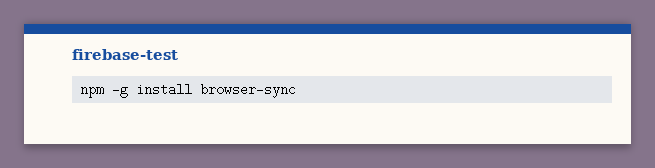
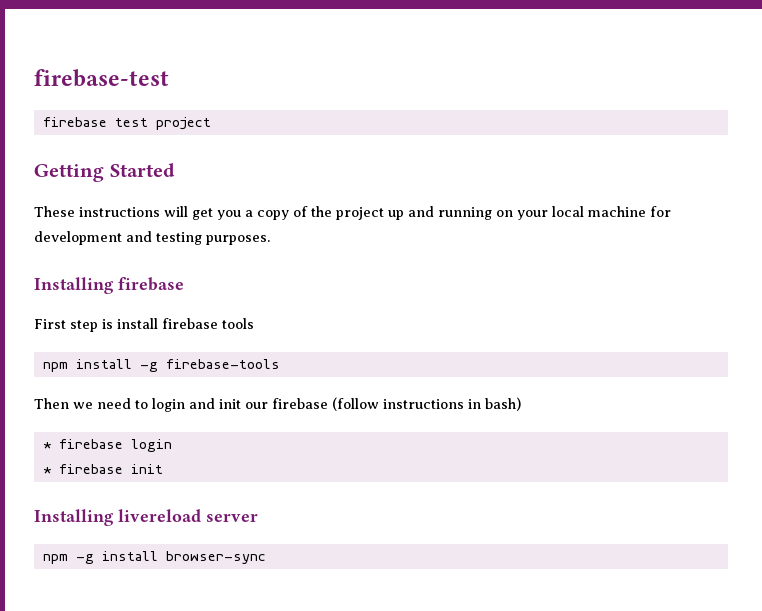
(178, 54) none -> [42,117,211,130] [34,163,175,182] [34,206,671,220] [34,231,270,245] [34,277,184,294] [34,318,254,332] [42,359,280,372] [34,397,521,412] [42,439,172,452] [42,464,163,474] [34,509,258,526] // firebase test project // Getting Started // These instructions will get you a copy of the project up and running on your local machine for development and testing purposes. // Installing firebase // First step is install firebase tools // npm install -g firebase-tools // Then we need to login and init our firebase (follow instructions in bash) // * firebase login // * firebase init // Installing livereload server

